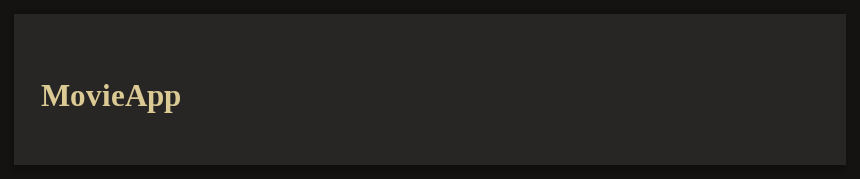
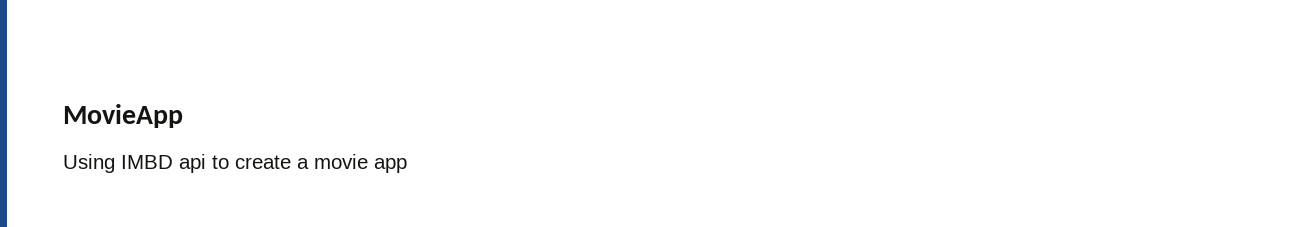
(181, 98) none -> [63,154,407,173] // Using IMBD api to create a movie app

